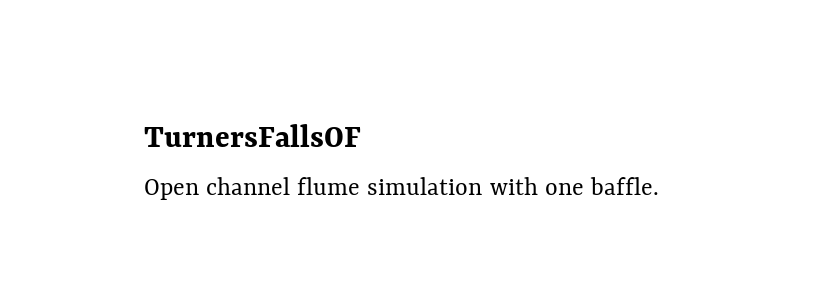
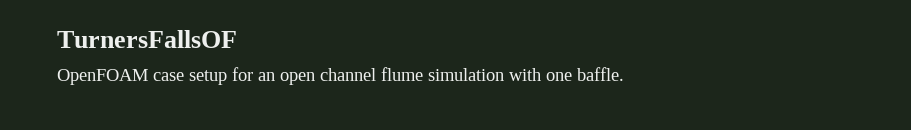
[144,179,199,200] Open -> [57,67,315,85] OpenFOAM case setup for an open

